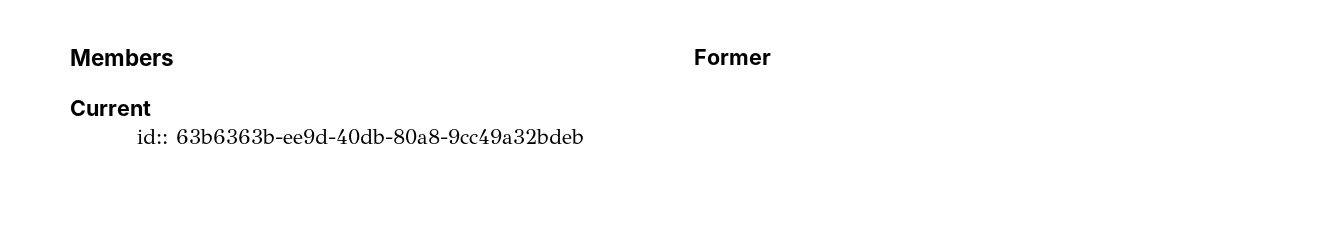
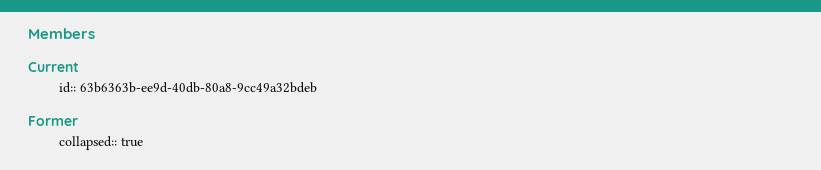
(771, 57) none -> [59,136,144,150] // collapsed:: true

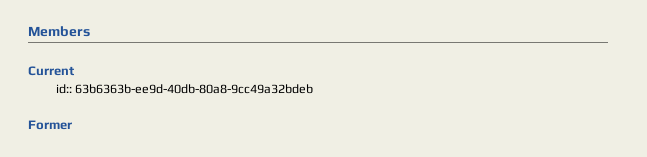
[59,136,144,150] // collapsed:: true -> (72, 125) none

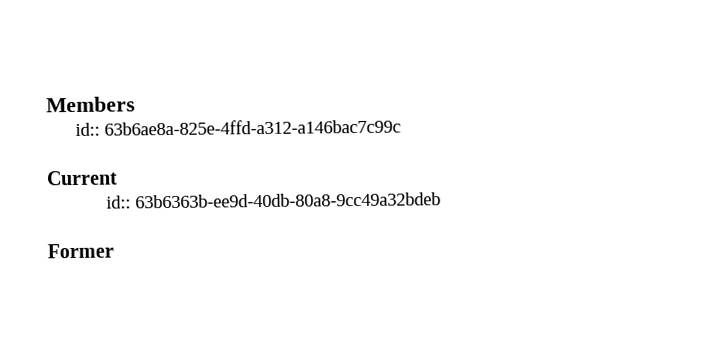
(90, 31) none -> [75,118,402,136] // id:: 63b6ae8a-825e-4ffd-a312-a146bac7c99c

